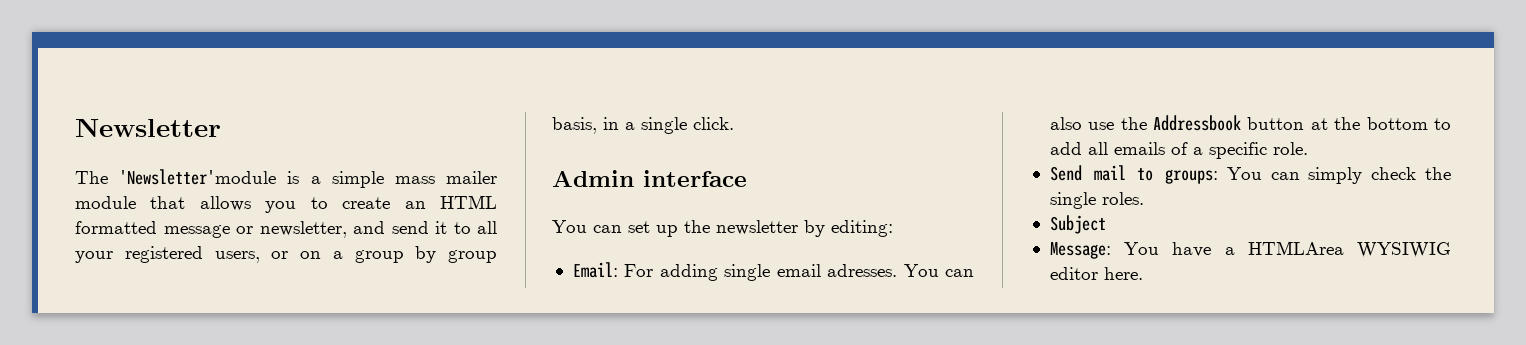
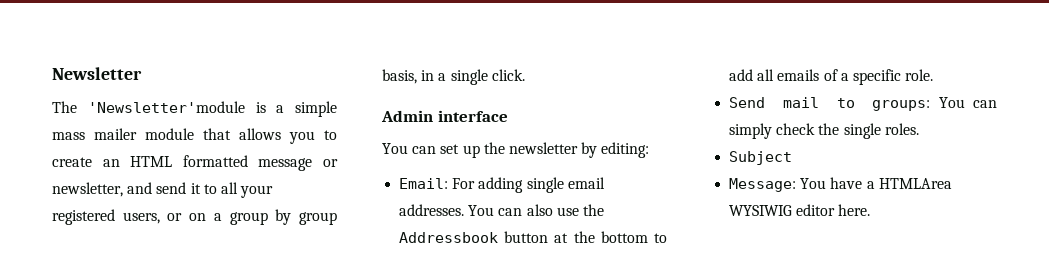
[827,264,898,277] adresses. -> [399,204,465,216] addresses.

